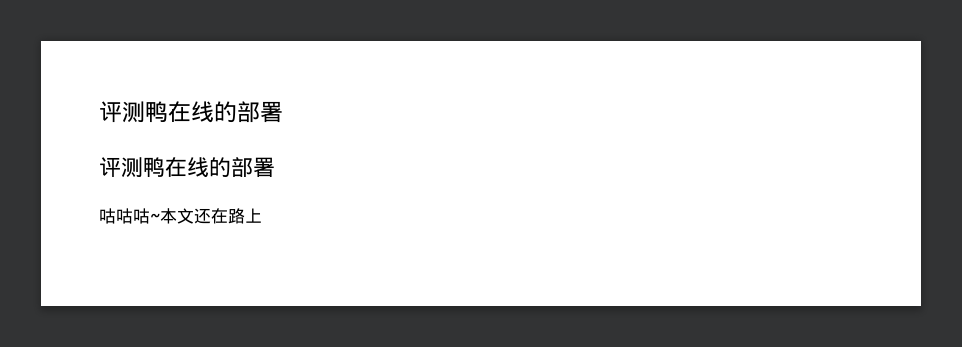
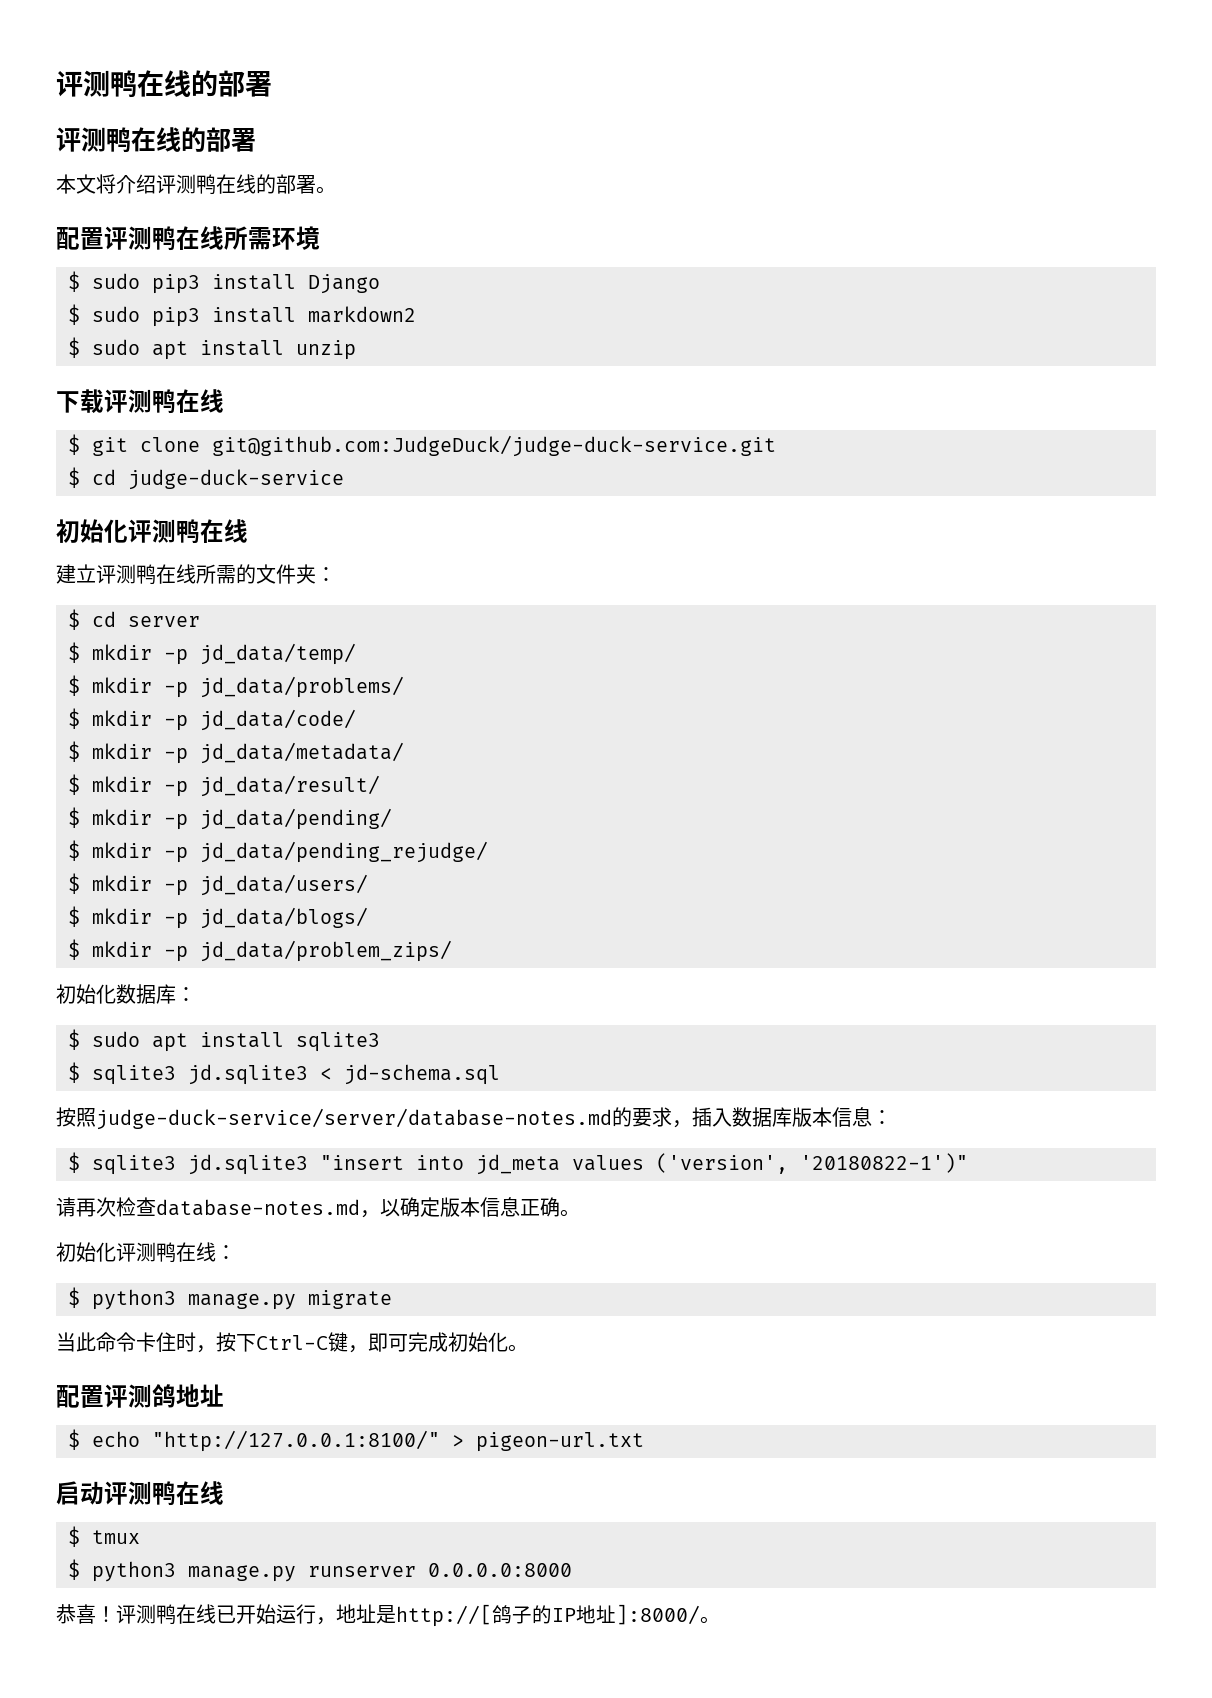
[99,208,262,224] 咕咕咕~本文还在路上 -> [56,174,336,195] [56,226,320,251] [68,271,380,294] [68,304,416,327] [68,337,356,360] [56,389,224,414] [68,434,776,457] [68,467,344,490] [56,519,248,544] [56,564,336,585] [68,609,200,630] [68,642,356,665] [68,675,404,698] [68,708,356,731] [68,741,404,764] [68,774,380,797] [68,807,392,830] [68,840,488,863] [68,873,368,896] [68,906,368,929] [68,939,452,962] [56,984,196,1004] [68,1029,380,1052] [68,1062,500,1085] [56,1107,892,1130] [68,1152,968,1175] [56,1197,580,1218] [56,1242,236,1263] [68,1287,392,1310] [56,1332,528,1353] [56,1384,224,1408] [68,1429,644,1452] [56,1481,224,1506] [68,1526,140,1547] [68,1559,572,1582] [56,1604,720,1627] 本文将介绍评测鸭在线的部署。 // 配置评测鸭在线所需环境 // $ sudo pip3 install Django // $ sudo pip3 install markdown2 // $ sudo apt install unzip // 下载评测鸭在线 // $ git clone git@github.com:JudgeDuck/judge-duck-service.git // $ cd judge-duck-service // 初始化评测鸭在线 // 建立评测鸭在线所需的文件夹： // $ cd server // $ mkdir -p jd_data/temp/ // $ mkdir -p jd_data/problems/ // $ mkdir -p jd_data/code/ // $ mkdir -p jd_data/metadata/ // $ mkdir -p jd_data/result/ // $ mkdir -p jd_data/pending/ // $ mkdir -p jd_data/pending_rejudge/ // $ mkdir -p jd_data/users/ // $ mkdir -p jd_data/blogs/ // $ mkdir -p jd_data/problem_zips/ // 初始化数据库： // $ sudo apt install sqlite3 // $ sqlite3 jd.sqlite3 < jd-schema.sql // 按照judge-duck-service/server/database-notes.md的要求，插入数据库版本信息： // $ sqlite3 jd.sqlite3 "insert into jd_meta values ('version', '20180822-1')" // 请再次检查database-notes.md，以确定版本信息正确。 // 初始化评测鸭在线： // $ python3 manage.py migrate // 当此命令卡住时，按下Ctrl-C键，即可完成初始化。 // 配置评测鸽地址 // $ echo "http://127.0.0.1:8100/" > pigeon-url.txt // 启动评测鸭在线 // $ tmux // $ python3 manage.py runserver 0.0.0.0:8000 // 恭喜！评测鸭在线已开始运行，地址是http://[鸽子的IP地址]:8000/。

